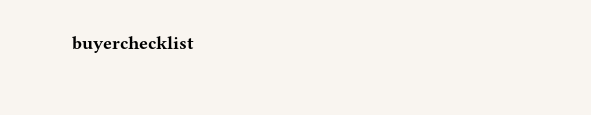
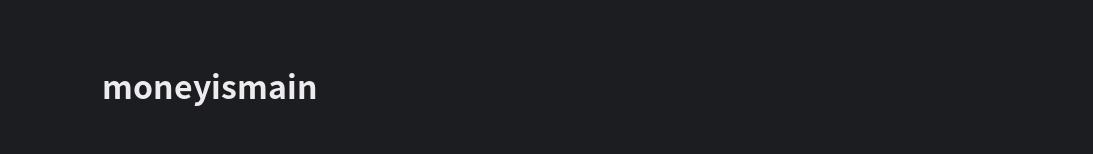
[72,36,194,53] buyerchecklist -> [102,73,318,106] moneyismain

